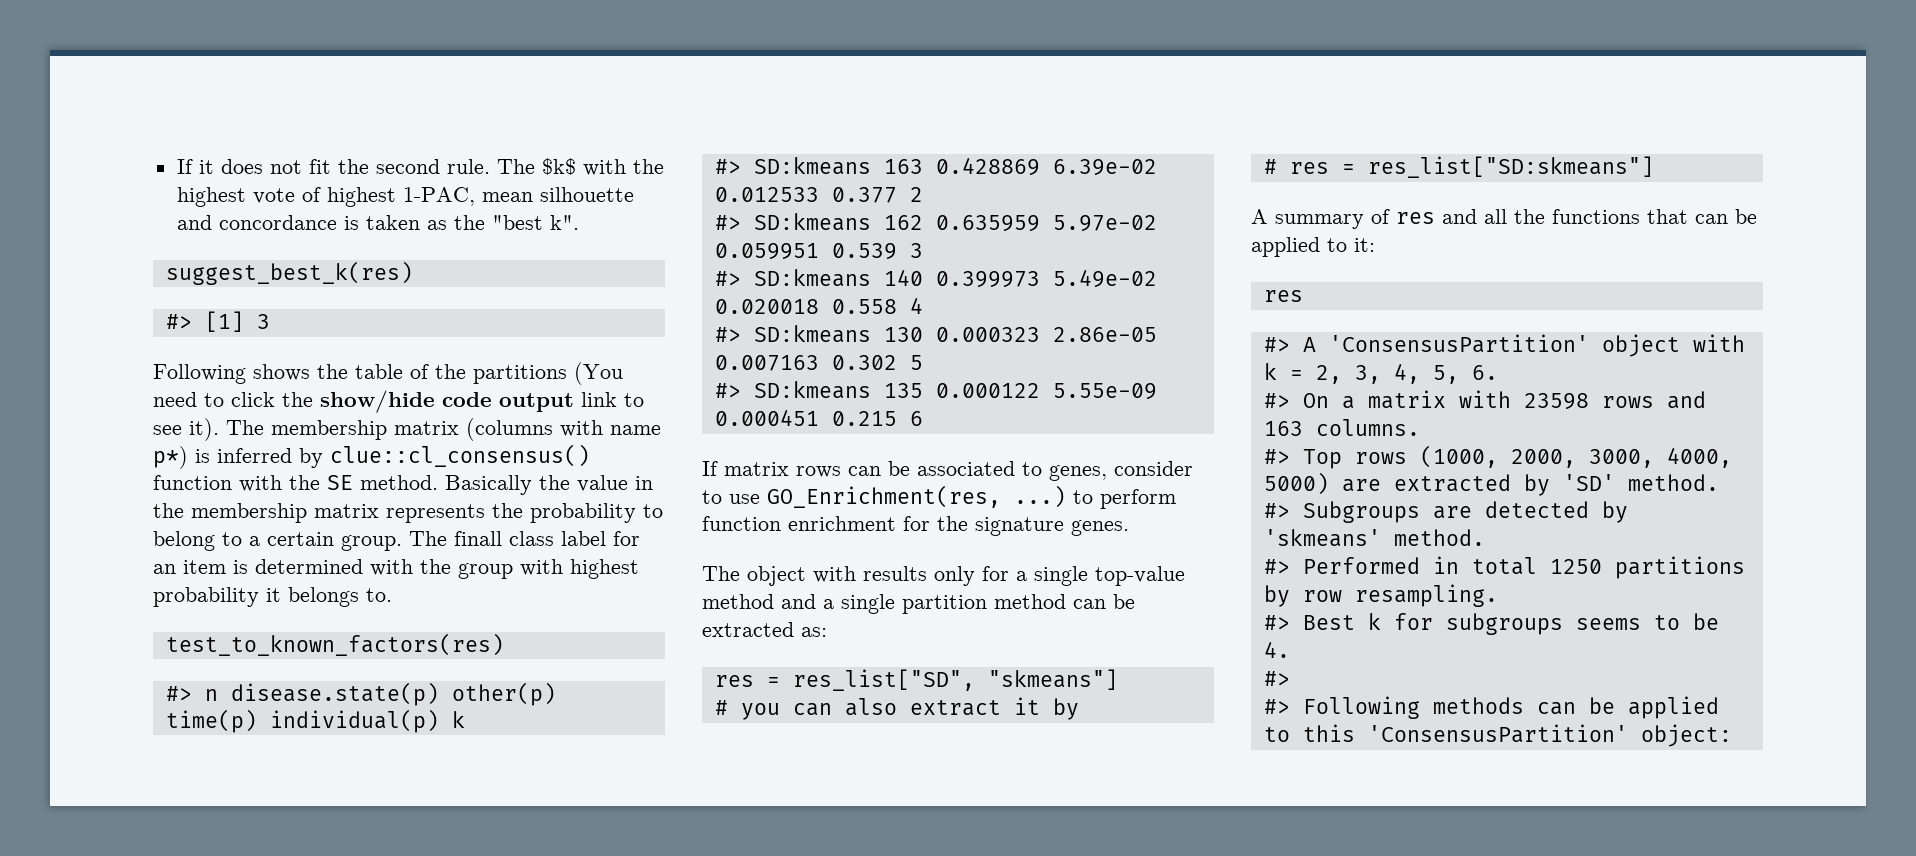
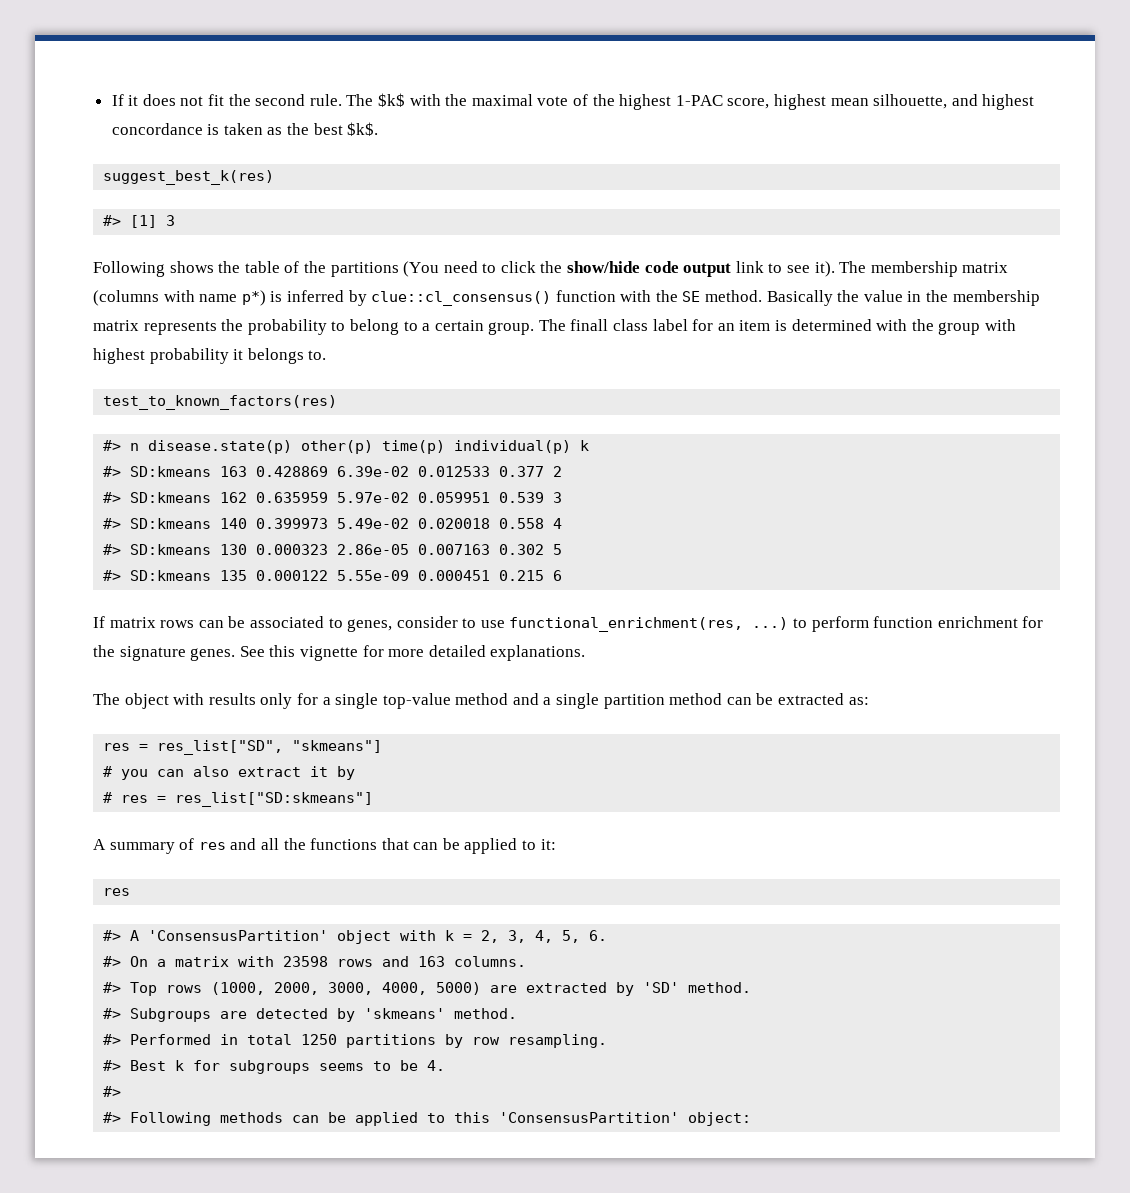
[176,187,246,207] highest -> [471,94,533,106] maximal
[326,187,634,207] [176,215,212,230] highest 1-PAC, mean silhouette and -> [592,94,1035,110] the highest 1-PAC score, highest mean silhouette, and highest
[491,215,579,230] "best k". -> [313,122,379,136] best $k$.
[767,485,1001,508] GO_Enrichment(res, -> [509,617,744,632] functional_enrichment(res,
(1129, 528) none -> [239,645,586,661] See this vignette for more detailed explanations.

